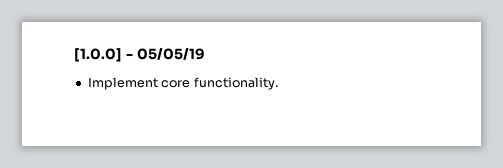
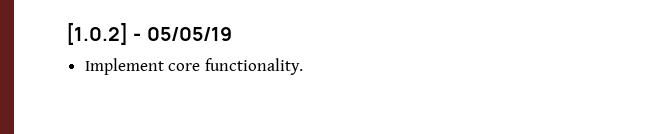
[74,48,122,62] [1.0.0] -> [66,23,128,45] [1.0.2]

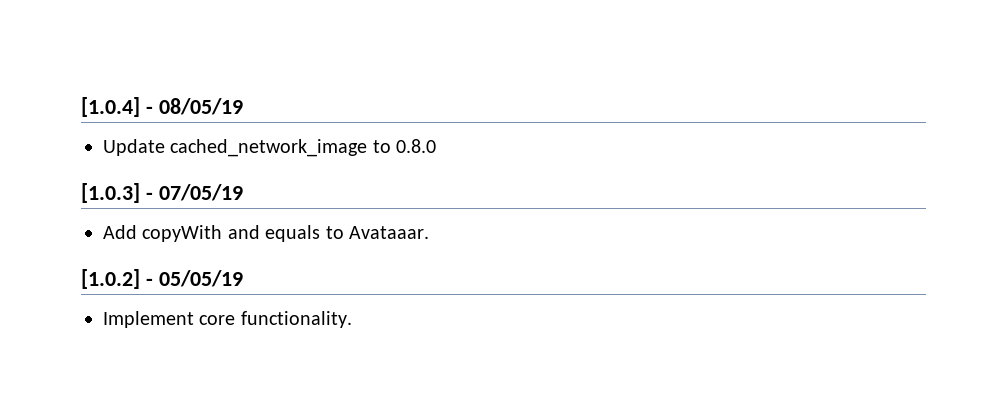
(66, 34) none -> [81,97,243,117] [103,139,437,157] [81,183,243,203] [103,225,429,242] [1.0.4] - 08/05/19 // Update cached_network_image to 0.8.0 // [1.0.3] - 07/05/19 // Add copyWith and equals to Avataaar. //

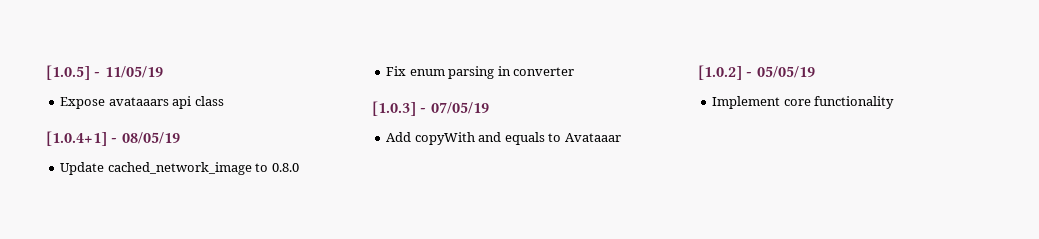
[81,97,140,117] [1.0.4] -> [46,65,163,80] [60,96,224,109] [46,131,107,146] [1.0.5] - 11/05/19 // Expose avataaars api class // [1.0.4+1]
(437, 146) none -> [386,66,575,79] // Fix enum parsing in converter
[349,226,429,239] Avataaar. -> [564,133,621,142] Avataaar
[240,311,352,328] functionality. -> [814,96,895,109] functionality

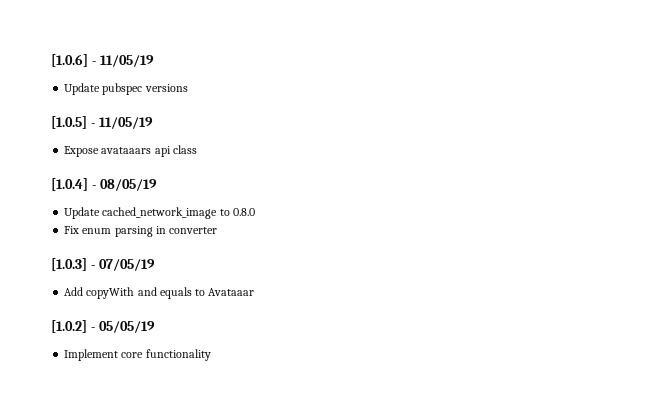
(46, 72) none -> [51,54,154,67] [64,83,188,95] [1.0.6] - 11/05/19 // Update pubspec versions //
[46,131,107,146] [1.0.4+1] -> [51,178,88,191] [1.0.4]

